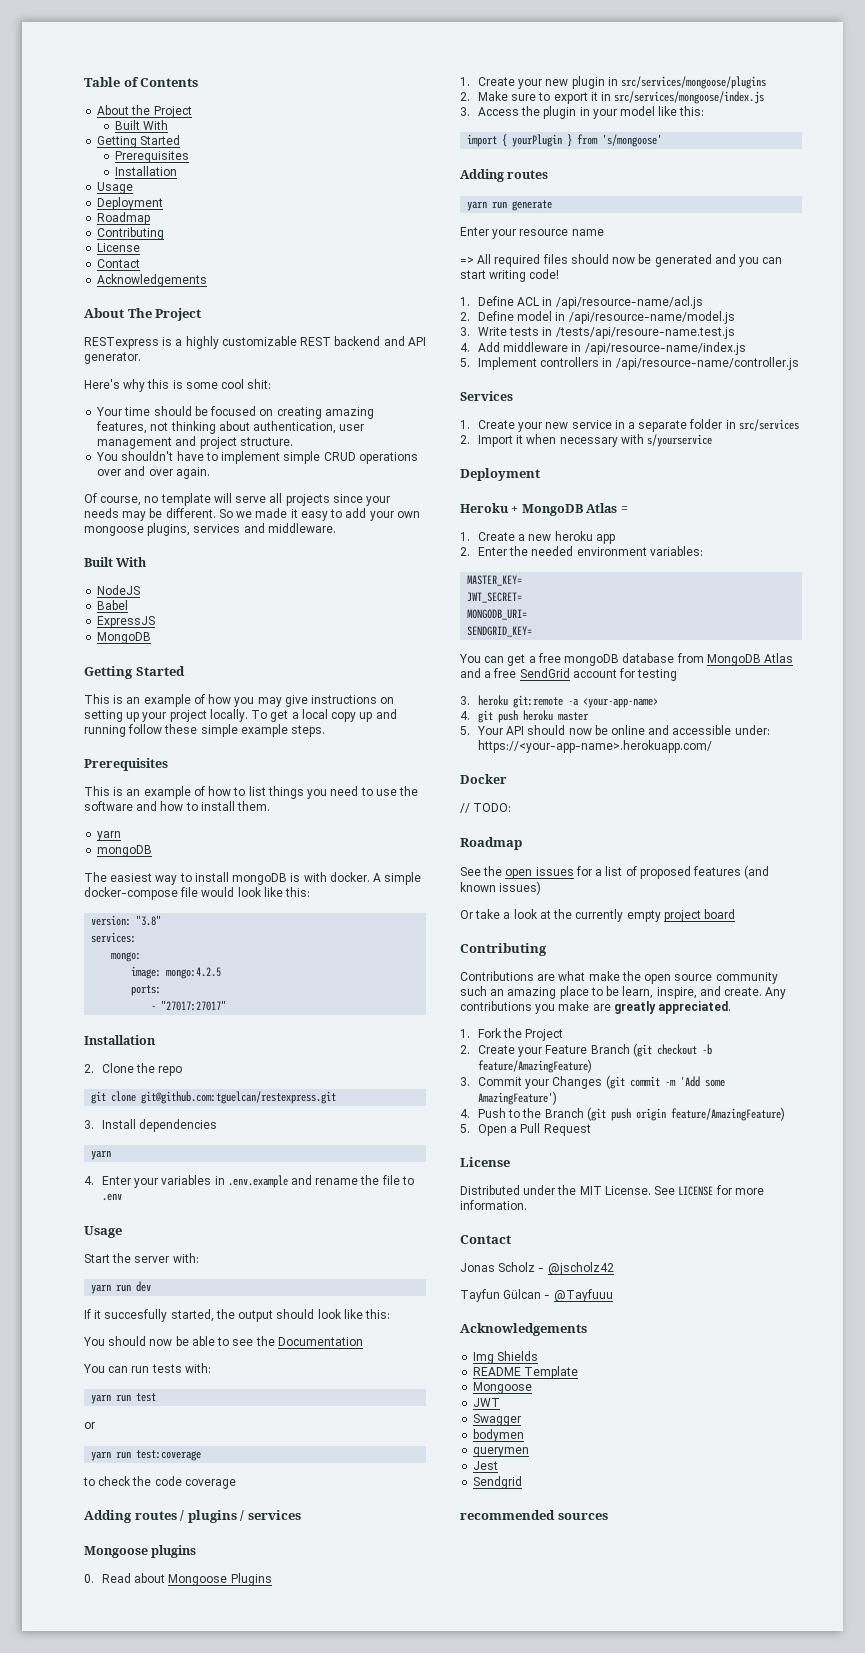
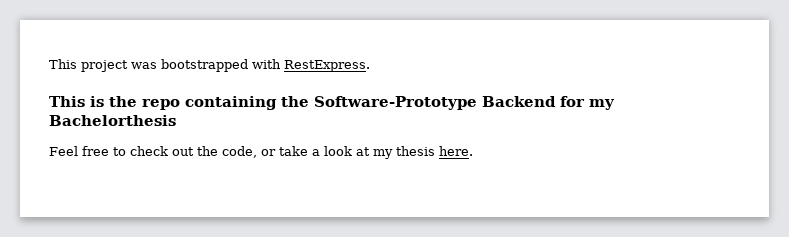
[84,77,199,87] [97,105,192,118] [114,120,169,130] [97,135,181,148] [114,151,189,163] [114,166,177,176] [97,182,134,194] [97,197,164,210] [97,212,151,225] [97,227,165,240] [97,243,141,252] [97,259,141,268] [97,274,208,287] [84,308,202,321] [84,336,426,349] [84,352,141,364] [84,379,272,392] [96,406,374,419] [96,421,365,434] [97,436,293,449] [96,451,418,464] [97,466,210,479] [84,493,391,506] [84,508,420,521] [84,523,336,536] [84,557,148,567] [97,585,141,595] [97,600,129,610] [97,616,156,628] [97,632,152,644] [84,666,185,679] [84,694,395,707] [84,709,397,722] [84,724,326,737] [84,758,168,771] [84,786,419,799] [84,801,271,811] [97,831,122,841] [97,845,153,857] [84,872,422,885] [84,887,311,900] [91,915,162,926] [91,932,137,943] [111,952,142,962] [131,966,222,979] [131,985,162,996] [151,1000,227,1011] [84,1035,156,1045] [84,1063,183,1076] [91,1091,337,1104] [84,1119,218,1132] [91,1150,112,1160] [84,1175,414,1188] [101,1193,122,1201] [84,1226,122,1238] [84,1253,199,1263] [91,1281,152,1294] [84,1309,391,1322] [83,1336,363,1346] [83,1363,211,1373] [91,1393,157,1404] [84,1422,95,1429] [91,1450,202,1461] [83,1476,236,1489] [84,1510,301,1523] [84,1545,197,1558] [84,1573,272,1586] [460,76,766,89] [460,91,765,104] [460,106,705,119] [467,134,663,147] [460,169,549,182] [467,200,553,211] [460,227,604,239] [460,254,783,267] [460,269,560,282] [460,296,703,309] [460,311,735,324] [460,327,735,339] [460,342,746,355] [460,357,799,370] [460,391,513,401] [460,419,799,432] [460,434,712,447] [460,468,540,481] [460,503,628,516] [460,531,615,544] [460,546,703,556] [467,575,523,586] [467,592,523,603] [467,609,528,620] [467,626,533,637] [459,653,794,666] [460,668,678,681] [460,695,658,708] [460,710,589,723] [460,725,770,735] [477,740,712,753] [460,774,507,784] [460,803,512,813] [460,837,522,850] [460,865,770,879] [460,881,542,895] [460,909,736,922] [460,943,547,956] [460,971,778,984] [460,986,787,999] [460,1001,732,1014] [460,1028,564,1041] [460,1043,712,1057] [477,1059,592,1073] [460,1075,725,1089] [477,1091,557,1105] [460,1107,785,1121] [460,1123,591,1136] [460,1157,510,1167] [460,1185,764,1196] [460,1200,527,1210] [460,1235,511,1244] [460,1262,614,1275] [460,1289,613,1302] [460,1323,587,1336] [473,1351,539,1364] [473,1366,579,1379] [473,1382,533,1394] [473,1398,501,1407] [473,1414,522,1426] [473,1429,525,1442] [473,1447,530,1457] [473,1461,499,1470] [473,1476,523,1489] [460,1510,608,1520] Table of Contents // About the Project // Built With // Getting Started // Prerequisites // Installation // Usage // Deployment // Roadmap // Contributing // License // Contact // Acknowledgements // About The Project // RESTexpress is a highly customizable REST backend and API generator. // Here's why this is some cool shit: // Your time should be focused on creating amazing features, not thinking about authentication, user management and project structure. // You shouldn't have to implement simple CRUD operations over and over again. // Of course, no template will serve all projects since your needs may be different. So we made it easy to add your own mongoose plugins, services and middleware. // Built With // NodeJS // Babel // ExpressJS // MongoDB // Getting Started // This is an example of how you may give instructions on setting up your project locally. To get a local copy up and running follow these simple example steps. // Prerequisites // This is an example of how to list things you need to use the software and how to install them. // yarn // mongoDB // The easiest way to install mongoDB is with docker. A simple docker-compose file would look like this: // version: "3.8" // services: // mongo: // image: mongo:4.2.5 // ports: // - "27017:27017" // Installation // 2. Clone the repo // git clone git@github.com:tguelcan/restexpress.git // 3. Install dependencies // yarn // 4. Enter your variables in .env.example and rename the file to .env // Usage // Start the server with: // yarn run dev // If it succesfully started, the output should look like this: // You should now be able to see the Documentation // You can run tests with: // yarn run test // or // yarn run test:coverage // to check the code coverage // Adding routes / plugins / services // Mongoose plugins // 0. Read about Mongoose Plugins // 1. Create your new plugin in src/services/mongoose/plugins // 2. Make sure to export it in src/services/mongoose/index.js // 3. Access the plugin in your model like this: // import { yourPlugin } from 's/mongoose' // Adding routes // yarn run generate // Enter your resource name // => All required files should now be generated and you can start writing code! // 1. Define ACL in /api/resource-name/acl.js // 2. Define model in /api/resource-name/model.js // 3. Write tests in /tests/api/resoure-name.test.js // 4. Add middleware in /api/resource-name/index.js // 5. Implement controllers in /api/resource-name/controller.js // Services // 1. Create your new service in a separate folder in src/services // 2. Import it when necessary with s/yourservice // Deployment // Heroku + MongoDB Atlas = // 1. Create a new heroku app // 2. Enter the needed environment variables: // MASTER_KEY= // JWT_SECRET= // MONGODB_URI= // SENDGRID_KEY= // You can get a free mongoDB database from MongoDB Atlas and a free SendGrid account for testing // 3. heroku git:remote -a <your-app-name> // 4. git push heroku master // 5. Your API should now be online and accessible under: https://<your-app-name>.herokuapp.com/ // Docker // // TODO: // Roadmap // See the open issues for a list of proposed features (and known issues) // Or take a look at the currently empty project board // Contributing // Contributions are what make the open source community such an amazing place to be learn, inspire, and create. Any contributions you make are greatly appreciated. // 1. Fork the Project // 2. Create your Feature Branch (git checkout -b feature/AmazingFeature) // 3. Commit your Changes (git commit -m 'Add some AmazingFeature') // 4. Push to the Branch (git push origin feature/AmazingFeature) // 5. Open a Pull Request // License // Distributed under the MIT License. See LICENSE for more information. // Contact // Jonas Scholz - @jscholz42 // Tayfun Gülcan - @Tayfuuu // Acknowledgements // Img Shields // README Template // Mongoose // JWT // Swagger // bodymen // querymen // Jest // Sendgrid // recommended sources -> [49,59,370,72] [49,96,615,110] [49,115,176,126] [49,146,473,159] This project was bootstrapped with RestExpress. // This is the repo containing the Software-Prototype Backend for my Bachelorthesis // Feel free to check out the code, or take a look at my thesis here.

